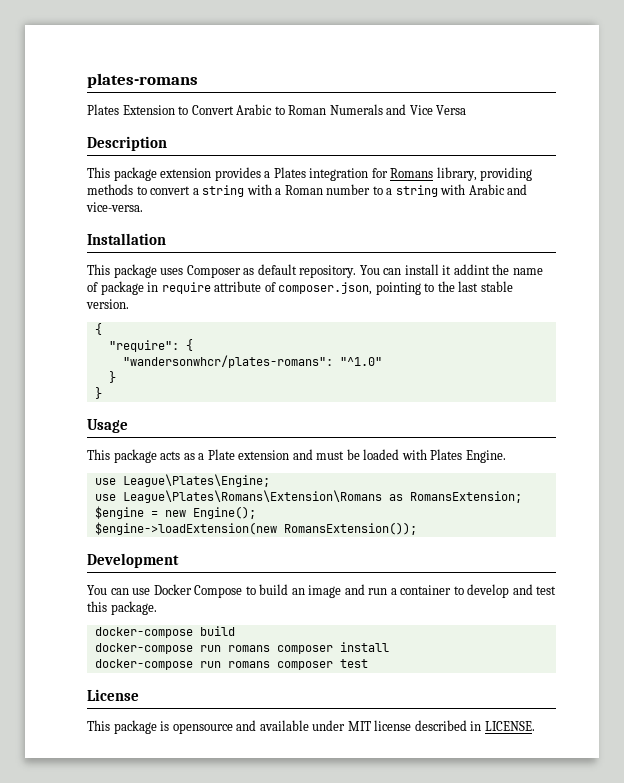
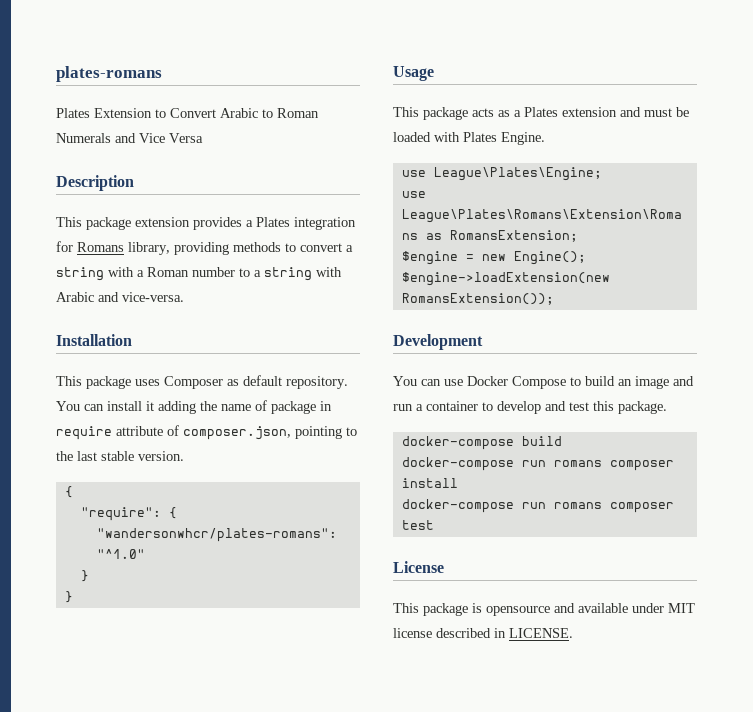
[453,264,490,275] addint -> [158,401,196,414] adding
[207,449,235,460] Plate -> [524,107,558,117] Plates

